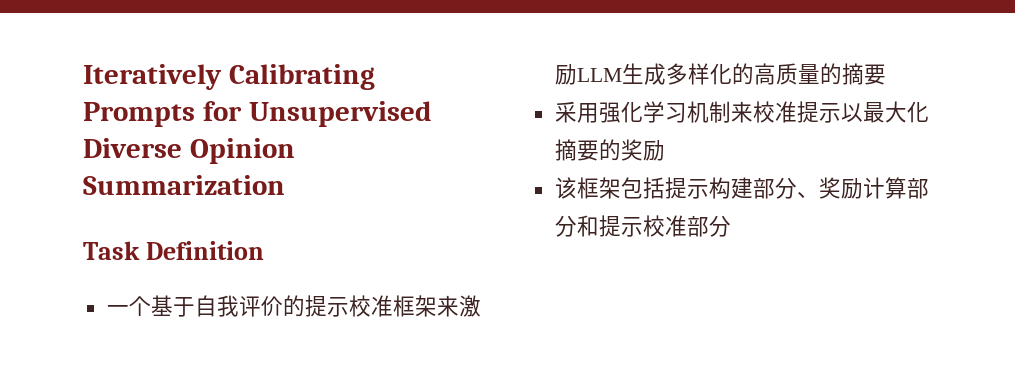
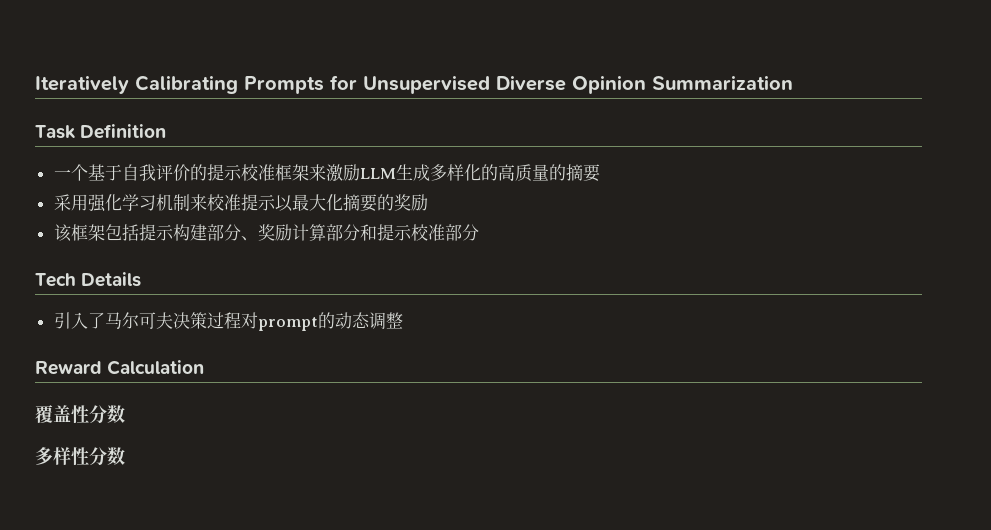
(731, 226) none -> [35,272,142,287] [53,312,403,331] [35,360,205,375] [35,405,125,424] [35,447,125,466] // Tech Details // 引入了马尔可夫决策过程对prompt的动态调整 // Reward Calculation // 覆盖性分数 // 多样性分数

